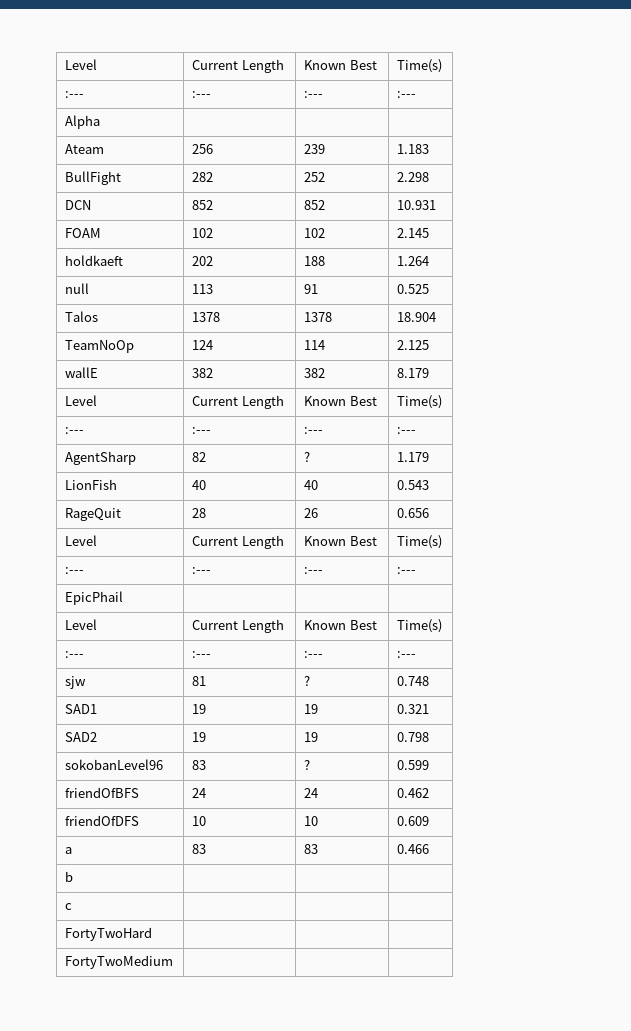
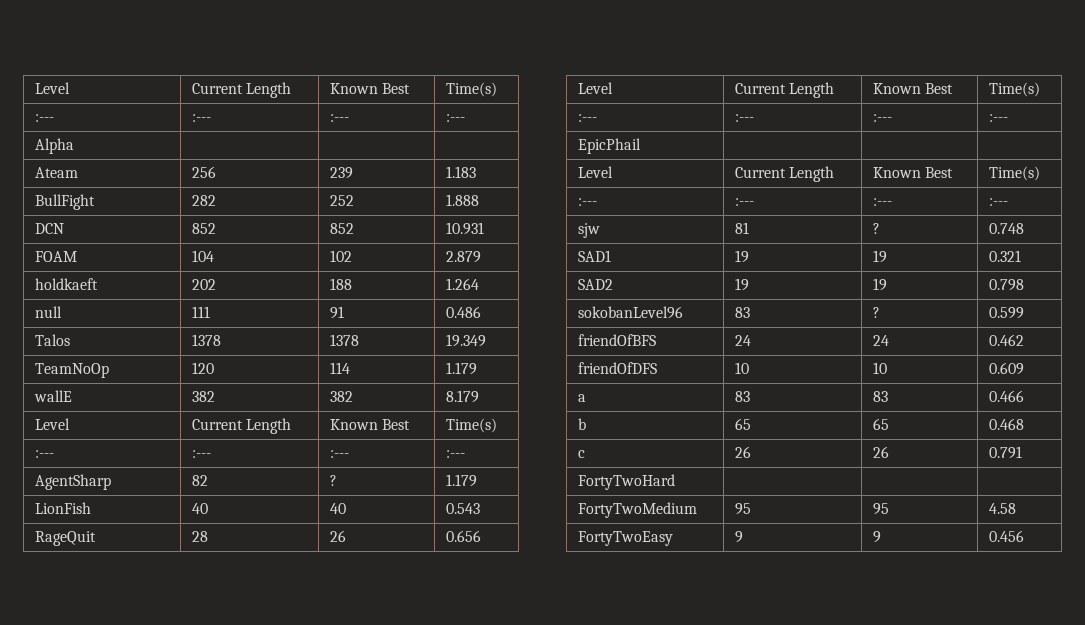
[397,172,430,182] 2.298 -> [446,194,480,206] 1.888
[192,228,214,238] [304,228,326,238] [397,228,430,238] 102 | 102 | 2.145 -> [192,250,215,262] [330,250,353,262] [446,251,482,263] 104 | 102 | 2.879
[192,284,214,294] 113 -> [192,306,211,318] 111
[397,284,430,294] 0.525 -> [446,306,482,318] 0.486
[397,312,437,322] 18.904 -> [446,334,487,347] 19.349
[192,340,214,350] 124 -> [192,362,215,374] 120
[397,340,430,350] 2.125 -> [446,362,478,375] 1.179
[65,903,73,910] [65,927,153,941] [65,955,174,969] | | // c | | | // FortyTwoHard | | | // FortyTwoMedium | | | -> [735,418,752,430] [873,418,890,430] [989,418,1025,430] [578,450,586,458] [735,446,752,458] [873,446,890,458] [989,446,1023,459] [578,474,676,490] [578,502,698,518] [735,503,752,515] [873,503,890,515] [989,503,1017,514] [578,531,674,546] [735,531,744,543] [873,531,882,543] [989,530,1025,542] 65 | 65 | 0.468 // c | 26 | 26 | 0.791 // FortyTwoHard | | | // FortyTwoMedium | 95 | 95 | 4.58 // FortyTwoEasy | 9 | 9 | 0.456

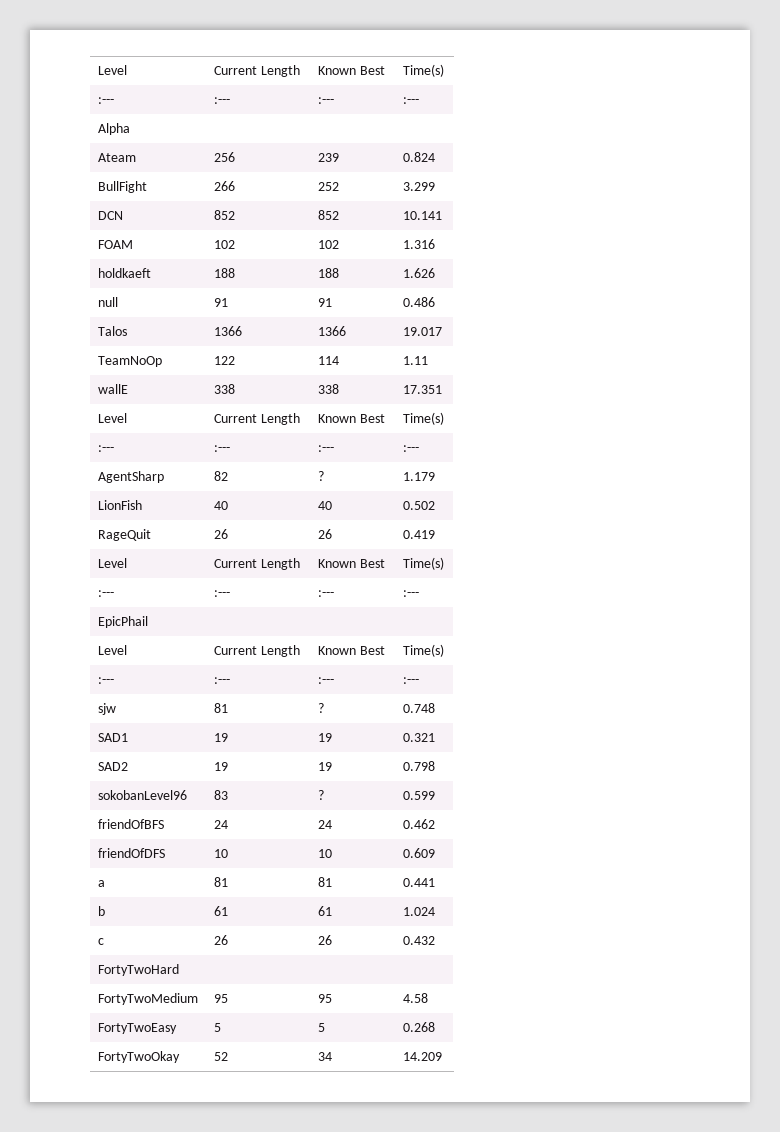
[446,166,477,178] 1.183 -> [402,152,435,162] 0.824
[192,195,217,206] 282 -> [213,181,235,191] 266
[446,194,480,206] 1.888 -> [402,182,435,191] 3.299
[446,222,485,235] 10.931 -> [402,211,442,220] 10.141
[192,250,215,262] [330,250,353,262] [446,251,482,263] 104 | 102 | 2.879 -> [213,240,235,249] [317,240,339,249] [402,239,435,249] 102 | 102 | 1.316
[192,279,217,290] [330,278,353,290] [446,278,480,290] 202 | 188 | 1.264 -> [213,268,235,278] [317,268,339,278] [402,268,435,278] 188 | 188 | 1.626
[192,306,211,318] 111 -> [213,298,228,307] 91
[192,334,222,346] [330,334,360,346] [446,334,487,347] 1378 | 1378 | 19.349 -> [213,326,242,336] [317,326,346,336] [402,327,442,336] 1366 | 1366 | 19.017
[192,362,215,374] 120 -> [213,356,235,365] 122
[446,362,478,375] 1.179 -> [402,356,428,365] 1.11
[192,391,216,402] [330,391,354,402] [446,390,480,403] 382 | 382 | 8.179 -> [213,384,235,394] [317,384,339,394] [402,385,442,394] 338 | 338 | 17.351
[446,503,481,514] 0.543 -> [402,501,435,510] 0.502
[192,531,209,542] [330,530,347,542] [446,530,482,542] 28 | 26 | 0.656 -> [213,529,228,539] [317,529,332,539] [402,530,435,539] 26 | 26 | 0.419
[735,391,751,402] [873,391,889,402] [989,390,1025,402] [578,418,587,430] [735,418,752,430] [873,418,890,430] [989,418,1025,430] 83 | 83 | 0.466 // b | 65 | 65 | 0.468 -> [213,877,228,887] [317,877,332,887] [402,878,435,887] [97,906,105,916] [213,906,228,916] [317,906,332,916] [402,907,435,916] 81 | 81 | 0.441 // b | 61 | 61 | 1.024
[989,446,1023,459] 0.791 -> [402,936,435,945] 0.432
[735,531,744,543] [873,531,882,543] [989,530,1025,542] 9 | 9 | 0.456 -> [213,1023,221,1032] [317,1023,325,1032] [402,1022,435,1032] [97,1051,180,1063] [213,1052,228,1061] [317,1052,332,1061] [402,1052,442,1061] 5 | 5 | 0.268 // FortyTwoOkay | 52 | 34 | 14.209

